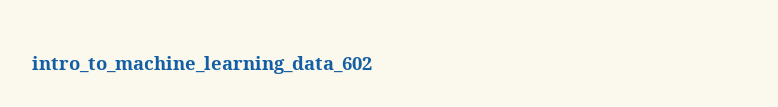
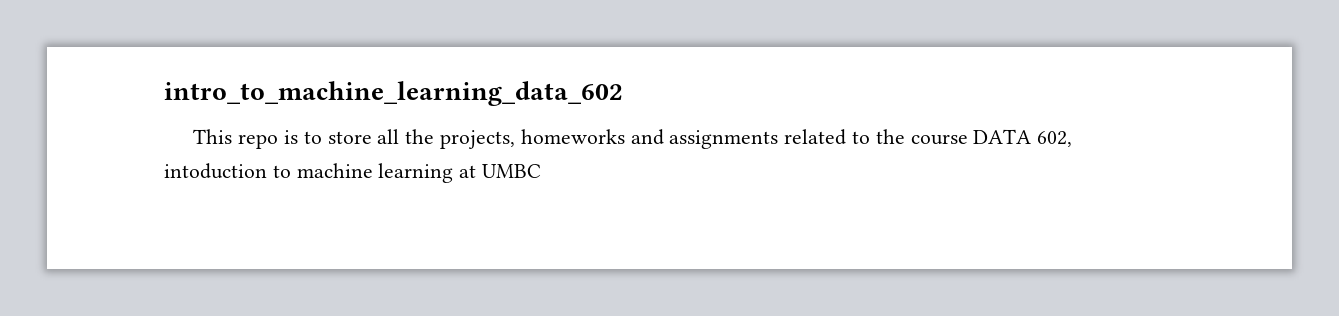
(372, 65) none -> [193,129,1073,149] [164,163,542,183] // This repo is to store all the projects, homeworks and assignments related to the course DATA 602, intoduction to machine learning at UMBC

